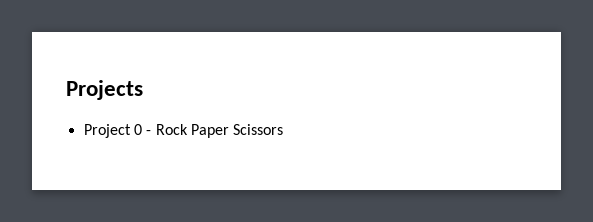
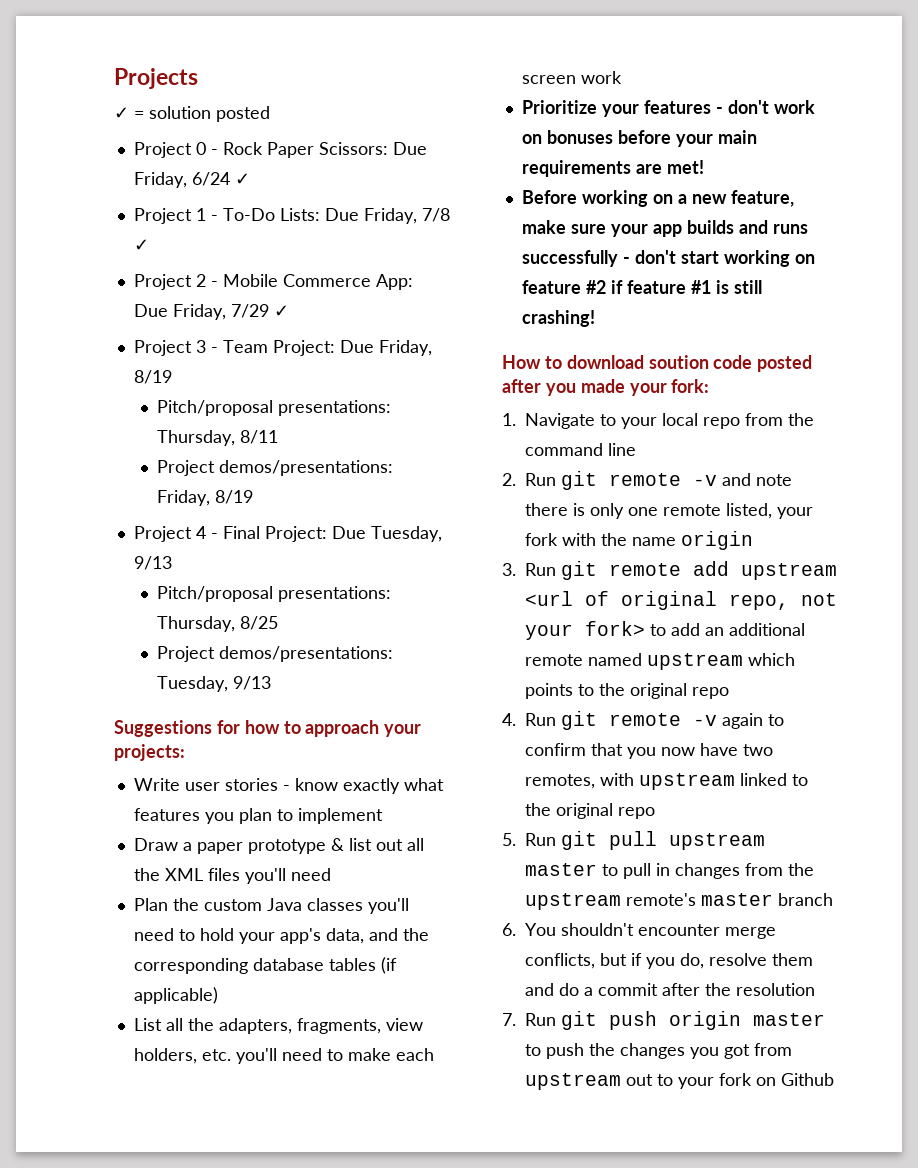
(143, 90) none -> [114,106,270,122] // ✓ = solution posted
[233,124,284,135] Scissors -> [318,142,427,155] [133,172,250,188] [133,208,450,224] [133,239,149,251] [133,274,413,290] [133,304,289,320] [133,340,432,356] [133,370,172,384] [156,400,391,416] [156,430,278,446] [156,460,393,476] [156,490,253,506] [133,526,442,542] [133,556,172,570] [156,586,391,602] [156,616,278,632] [156,646,393,662] [156,676,271,692] [114,720,422,737] [114,744,185,761] [133,778,444,794] [133,808,383,824] [133,838,424,854] [133,868,331,884] [133,898,409,914] [133,928,429,944] [133,957,397,974] [133,987,218,1004] [133,1018,423,1034] [133,1048,434,1064] [521,71,622,84] [521,100,815,117] [521,130,757,147] [521,160,704,177] [521,190,794,207] [521,220,808,237] [521,250,815,267] [521,280,762,294] [521,310,595,327] [502,355,813,372] [502,379,710,396] [502,413,815,429] [525,443,637,456] [502,471,793,490] [525,503,814,519] [525,531,754,550] [502,561,838,580] [525,591,838,610] [525,621,806,640] [525,653,796,670] [525,683,730,699] [502,711,785,730] [525,743,774,759] [525,773,809,790] [525,803,656,819] [502,831,766,850] [525,863,815,879] [525,893,834,910] [502,923,777,939] [525,953,814,969] [525,983,816,996] [502,1011,826,1030] [525,1043,793,1059] [525,1073,835,1090] Scissors: Due Friday, 6/24 ✓ // Project 1 - To-Do Lists: Due Friday, 7/8 ✓ // Project 2 - Mobile Commerce App: Due Friday, 7/29 ✓ // Project 3 - Team Project: Due Friday, 8/19 // Pitch/proposal presentations: Thursday, 8/11 // Project demos/presentations: Friday, 8/19 // Project 4 - Final Project: Due Tuesday, 9/13 // Pitch/proposal presentations: Thursday, 8/25 // Project demos/presentations: Tuesday, 9/13 // Suggestions for how to approach your projects: // Write user stories - know exactly what features you plan to implement // Draw a paper prototype & list out all the XML files you'll need // Plan the custom Java classes you'll need to hold your app's data, and the corresponding database tables (if applicable) // List all the adapters, fragments, view holders, etc. you'll need to make each screen work // Prioritize your features - don't work on bonuses before your main requirements are met! // Before working on a new feature, make sure your app builds and runs successfully - don't start working on feature #2 if feature #1 is still crashing! // How to download soution code posted after you made your fork: // 1. Navigate to your local repo from the command line // 2. Run git remote -v and note there is only one remote listed, your fork with the name origin // 3. Run git remote add upstream <url of original repo, not your fork> to add an additional remote named upstream which points to the original repo // 4. Run git remote -v again to confirm that you now have two remotes, with upstream linked to the original repo // 5. Run git pull upstream master to pull in changes from the upstream remote's master branch // 6. You shouldn't encounter merge conflicts, but if you do, resolve them and do a commit after the resolution // 7. Run git push origin master to push the changes you got from upstream out to your fork on Github

